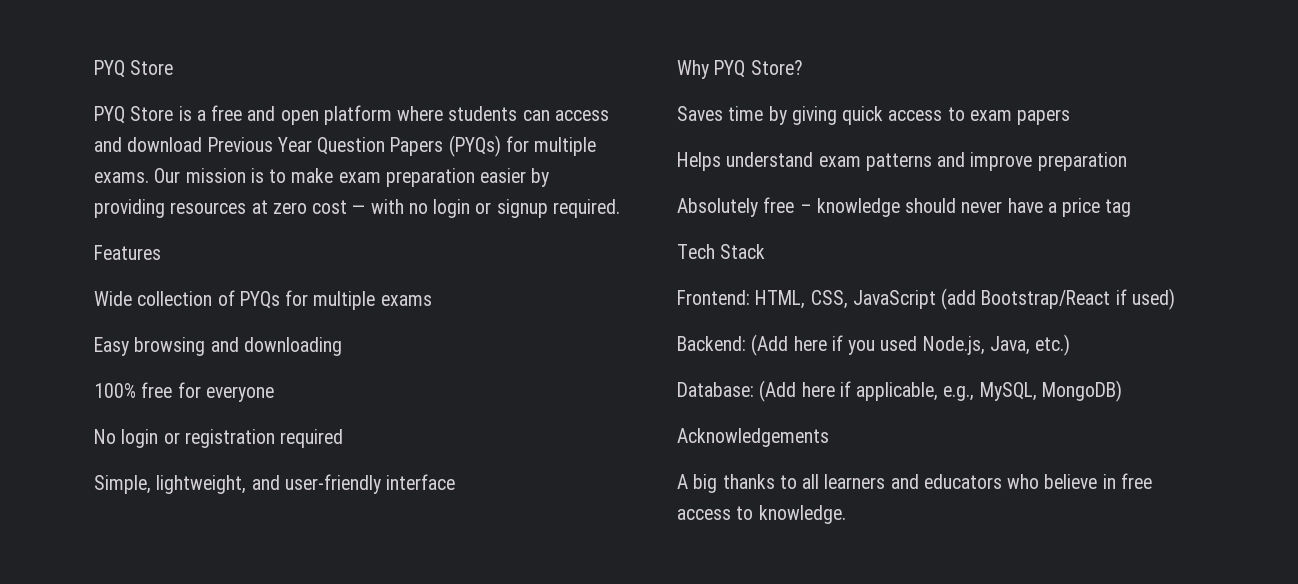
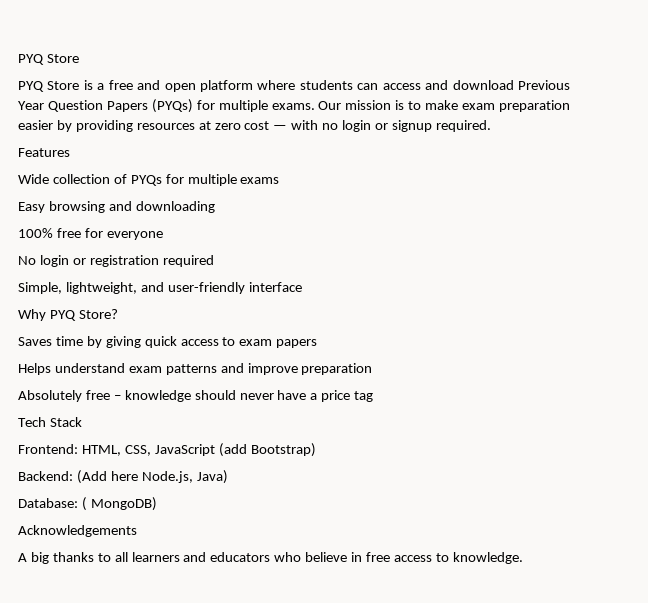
[981,288,1175,310] Bootstrap/React if used) -> [250,443,316,457] Bootstrap)
[831,334,1071,356] [677,380,1037,402] if you used Node.js, Java, etc.) // Database: (Add here if applicable, e.g., MySQL, -> [141,470,228,484] [18,497,87,511] Node.js, Java) // Database: (

